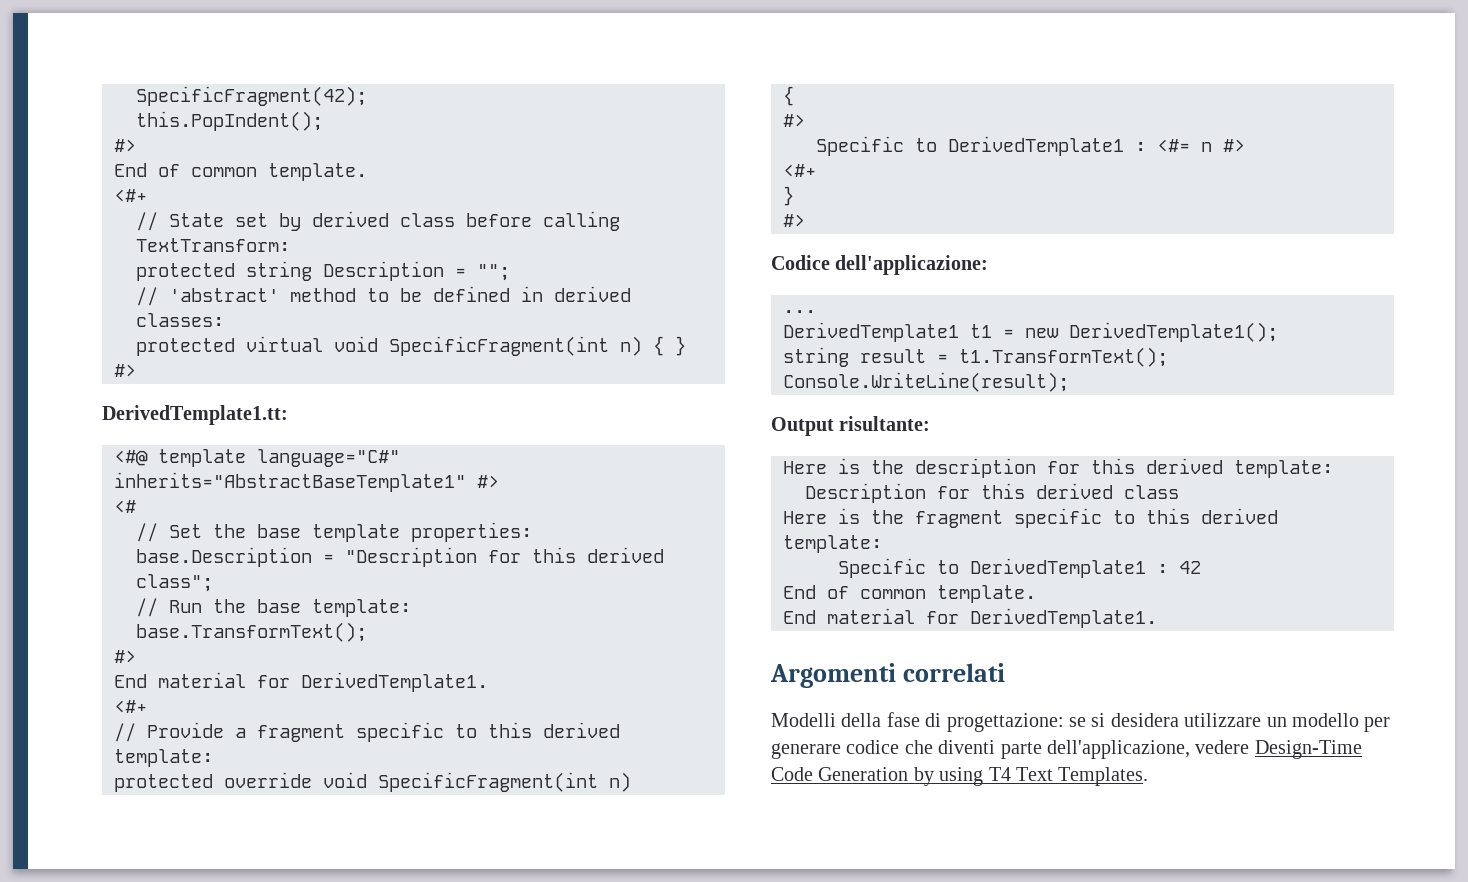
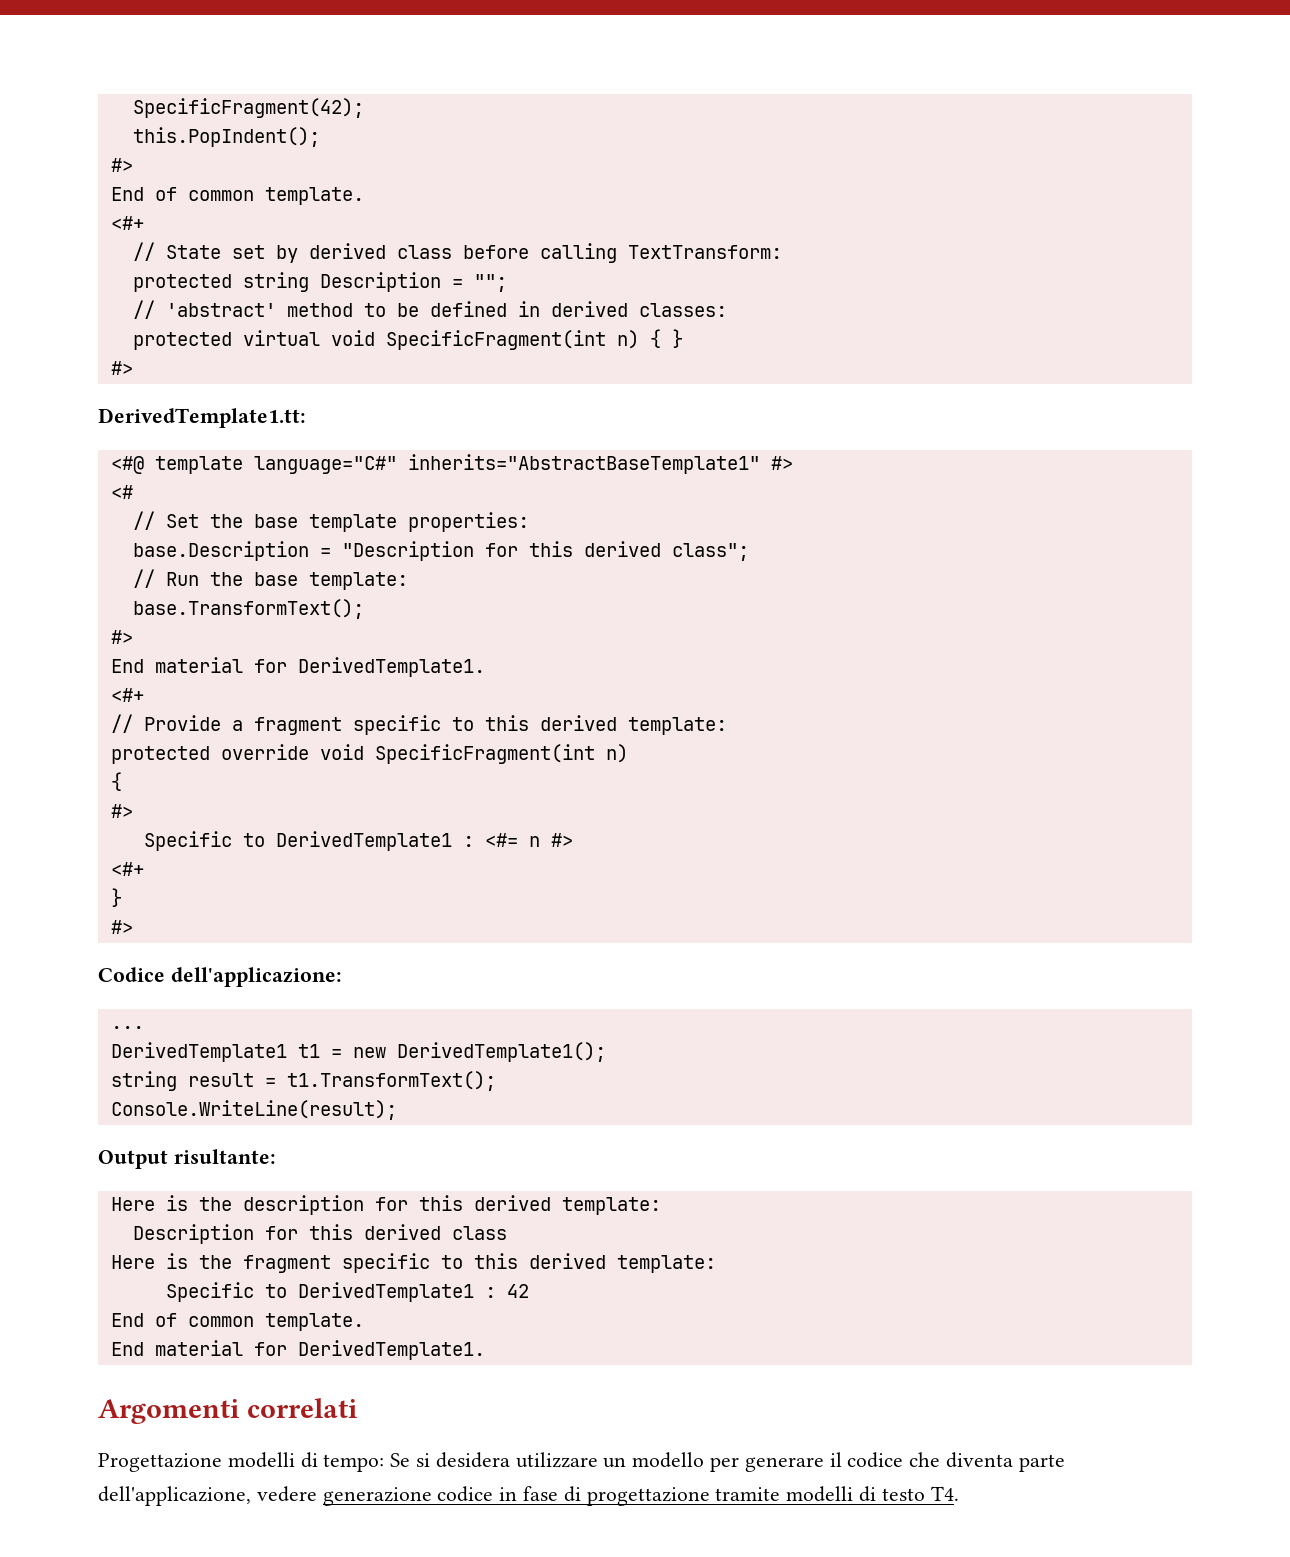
[771,712,1086,732] Modelli della fase di progettazione: se -> [98,1452,411,1472] Progettazione modelli di tempo: Se
(841, 751) none -> [829,1452,842,1467] il
[938,740,996,754] diventi -> [946,1452,1014,1468] diventa
[1254,740,1362,759] [771,767,1149,786] Design-Time Code Generation by using T4 Text Templates. -> [322,1486,959,1506] generazione codice in fase di progettazione tramite modelli di testo T4.

